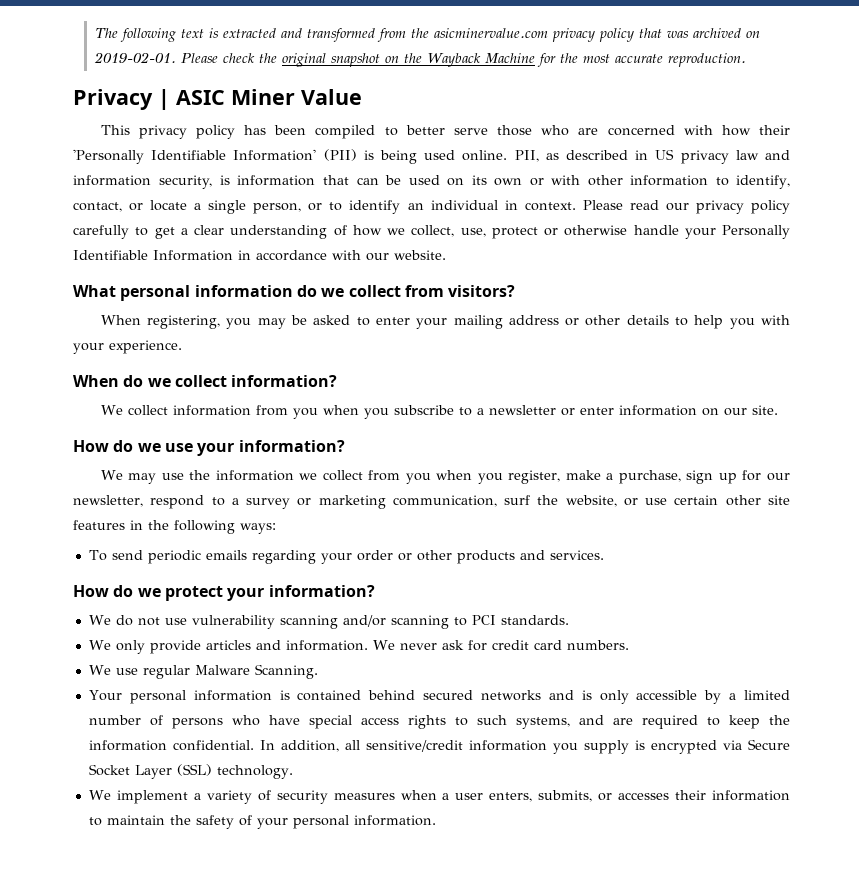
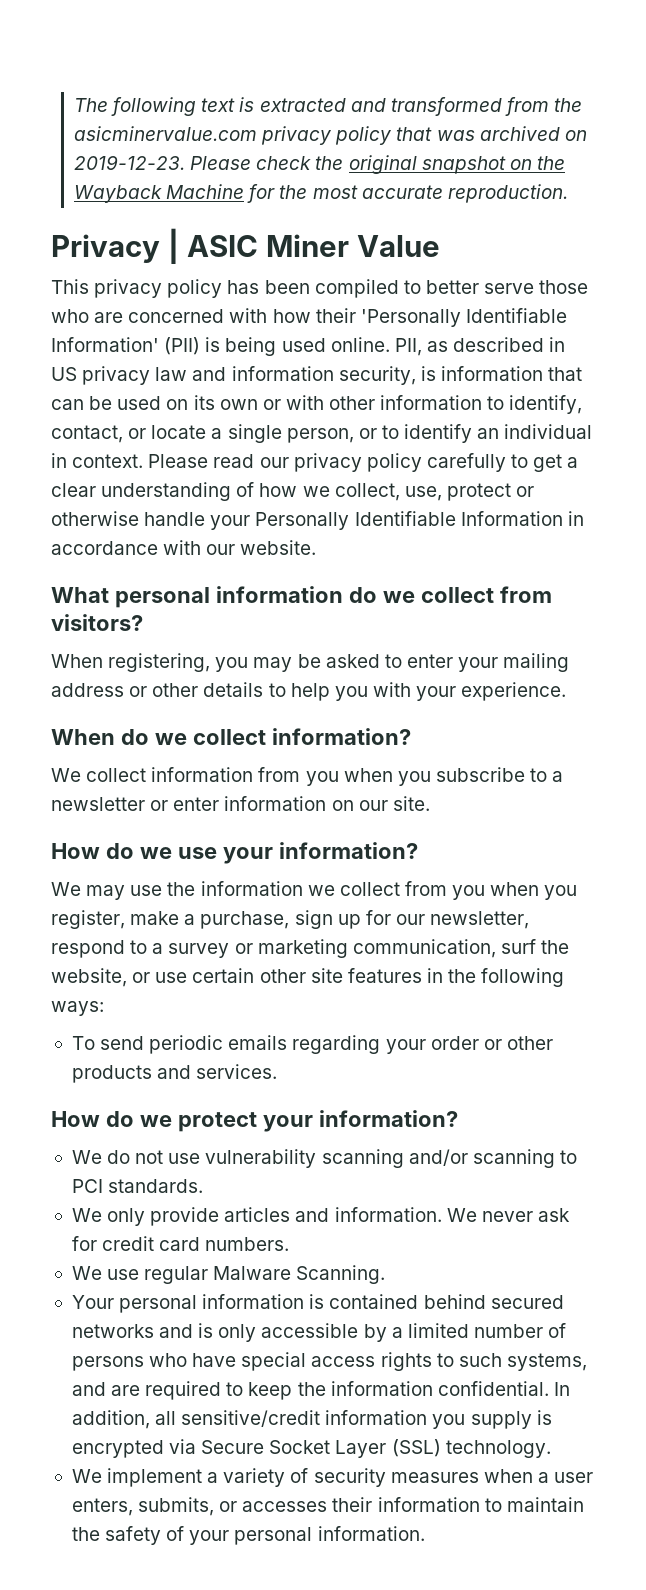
[93,52,176,63] 2019-02-01. -> [74,155,186,170] 2019-12-23.

